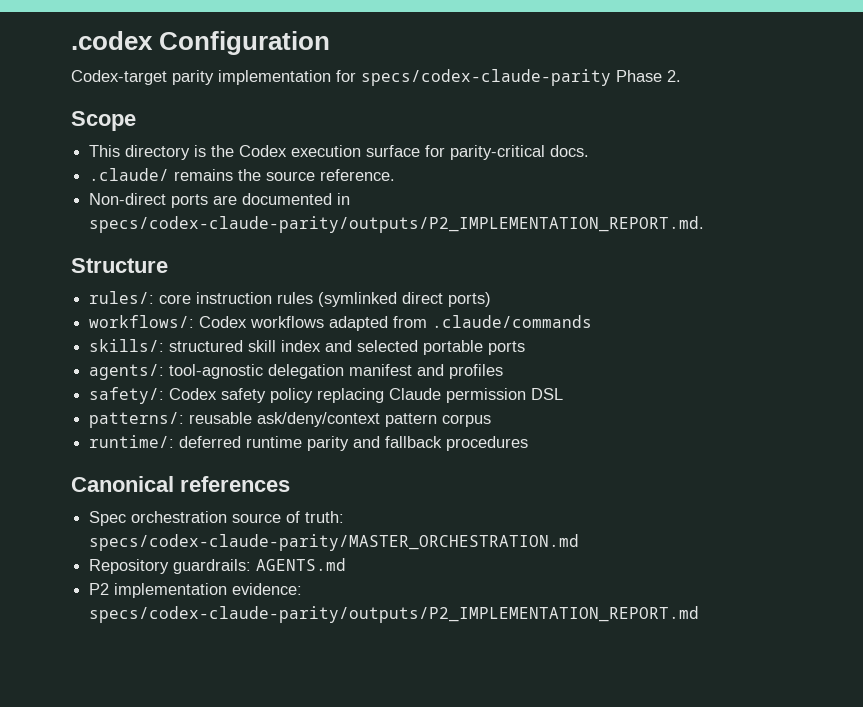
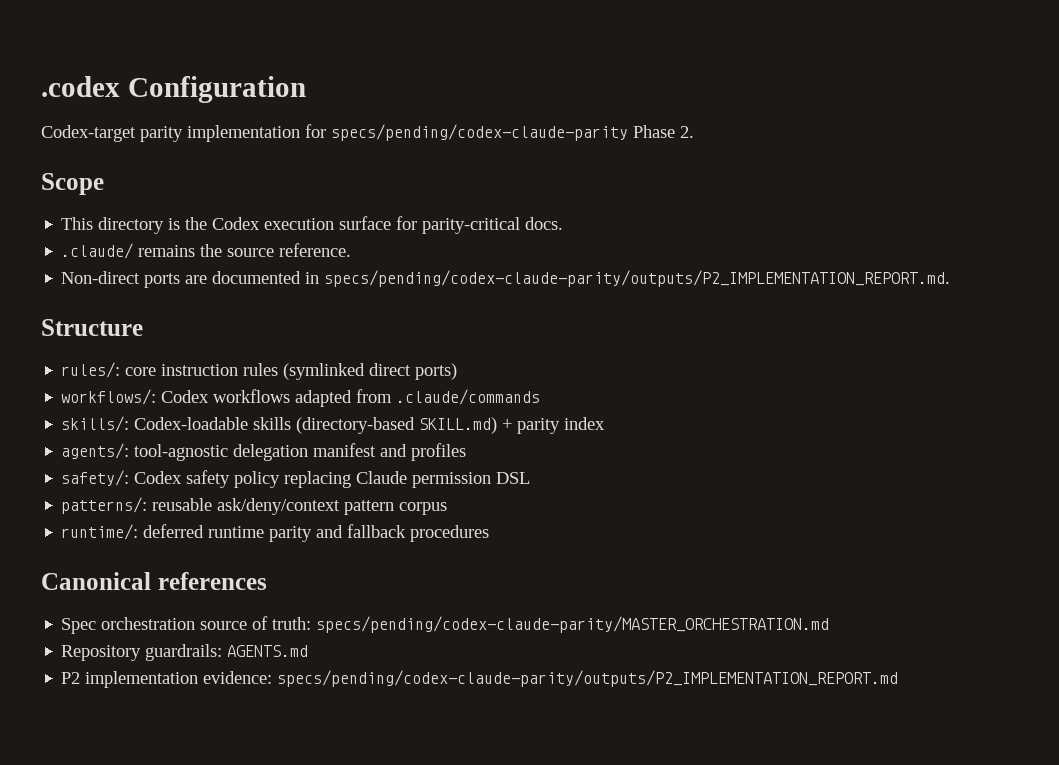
[361,69,611,86] specs/codex-claude-parity -> [331,124,628,141] specs/pending/codex-claude-parity
[89,216,705,233] specs/codex-claude-parity/outputs/P2_IMPLEMENTATION_REPORT.md. -> [324,270,951,287] specs/pending/codex-claude-parity/outputs/P2_IMPLEMENTATION_REPORT.md.
[169,340,526,355] structured skill index and selected portable ports -> [134,417,606,434] Codex-loadable skills (directory-based SKILL.md) + parity index
[89,534,580,551] specs/codex-claude-parity/MASTER_ORCHESTRATION.md -> [316,616,830,633] specs/pending/codex-claude-parity/MASTER_ORCHESTRATION.md
[89,606,700,623] specs/codex-claude-parity/outputs/P2_IMPLEMENTATION_REPORT.md -> [277,670,899,687] specs/pending/codex-claude-parity/outputs/P2_IMPLEMENTATION_REPORT.md

